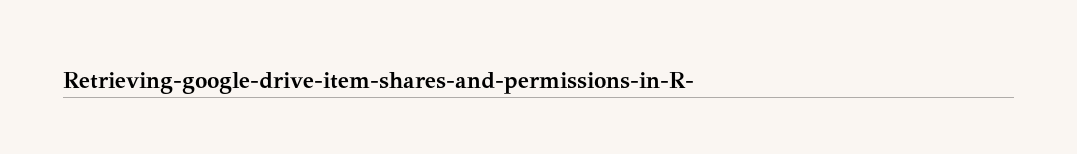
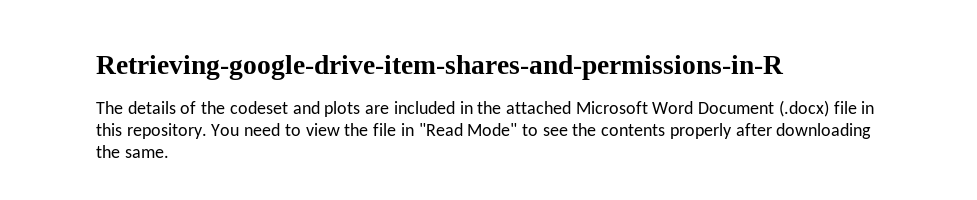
[63,72,694,94] Retrieving-google-drive-item-shares-and-permissions-in-R- -> [96,55,784,80] [96,100,875,117] [96,123,872,139] [96,145,169,158] Retrieving-google-drive-item-shares-and-permissions-in-R // The details of the codeset and plots are included in the attached Microsoft Word Document (.docx) file in this repository. You need to view the file in "Read Mode" to see the contents properly after downloading the same.

